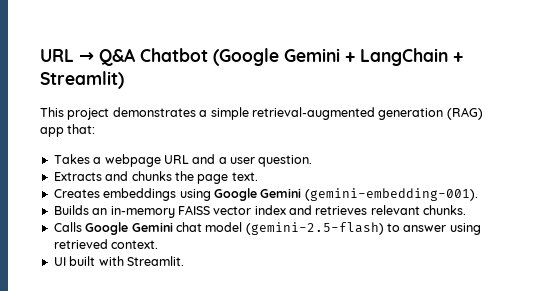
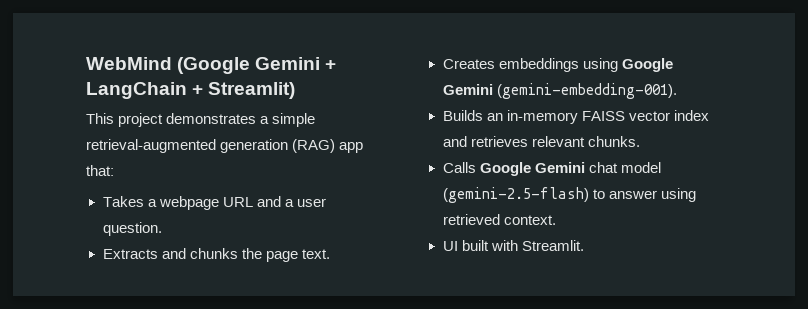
[40,48,208,66] URL → Q&A Chatbot -> [86,57,172,70] WebMind

